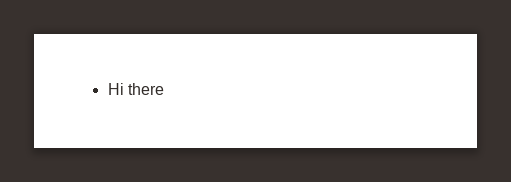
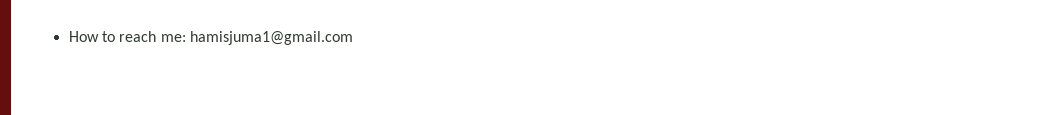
[107,83,164,95] Hi there -> [68,31,353,45] How to reach me: hamisjuma1@gmail.com

